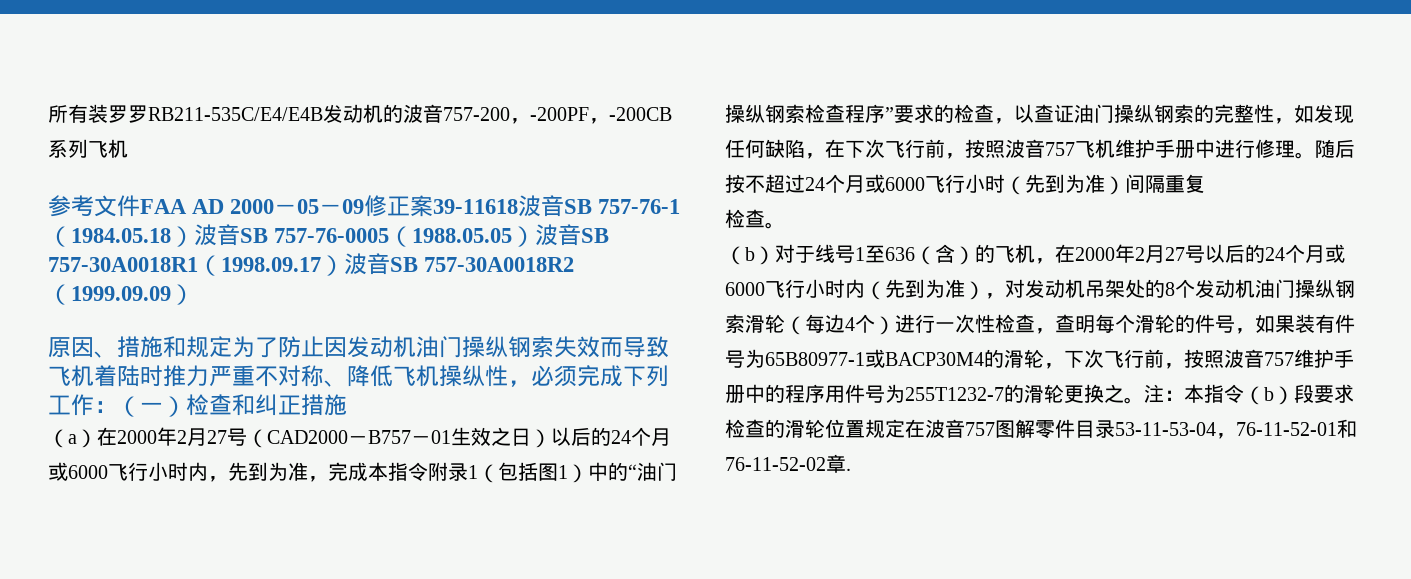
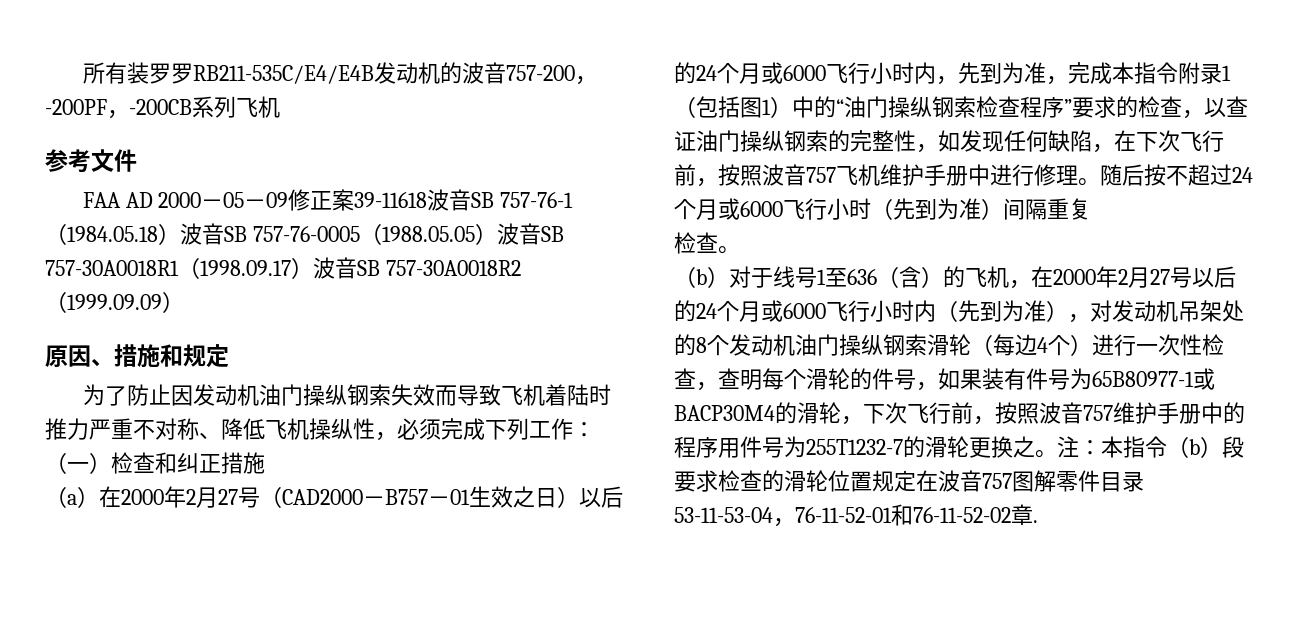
(140, 206) none -> (137, 160) //
(232, 346) none -> (229, 356) //

